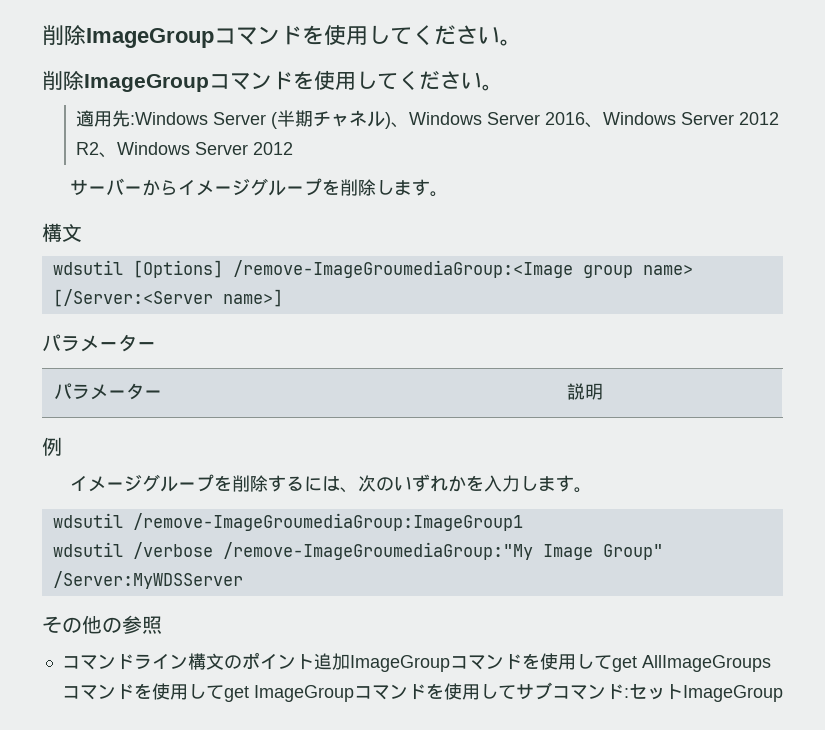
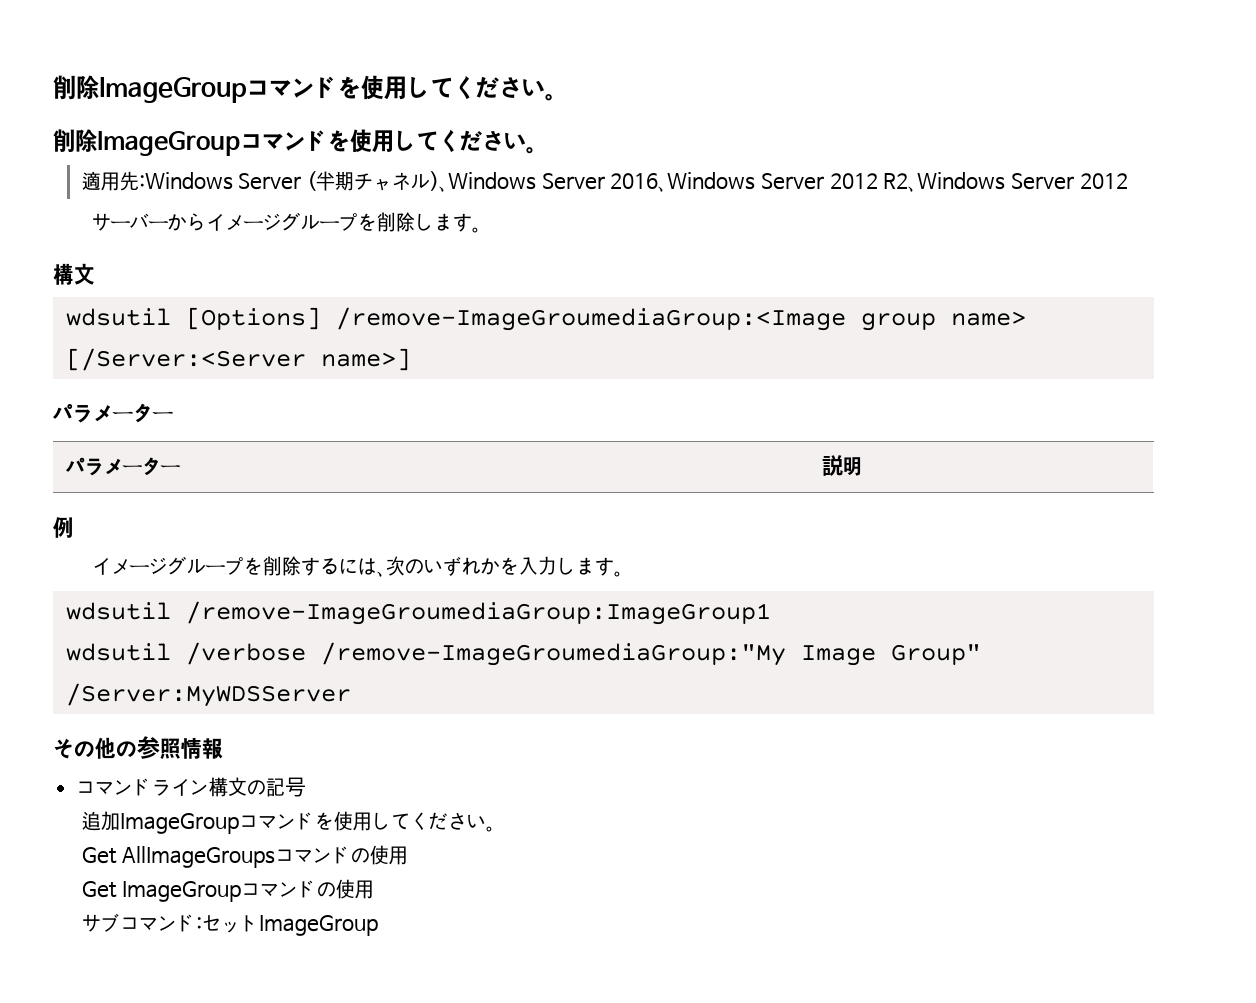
(162, 625) none -> [181,737,223,759] 情報
[241,652,314,670] ポイント -> [266,777,307,797] 記号 //
[611,656,637,672] get -> [409,812,495,832] [81,847,117,864] ください。 // Get
[133,683,516,702] を使用してget ImageGroupコマンドを使用して -> [351,845,409,865] [81,879,375,902] の使用 // Get ImageGroupコマンドの使用 //

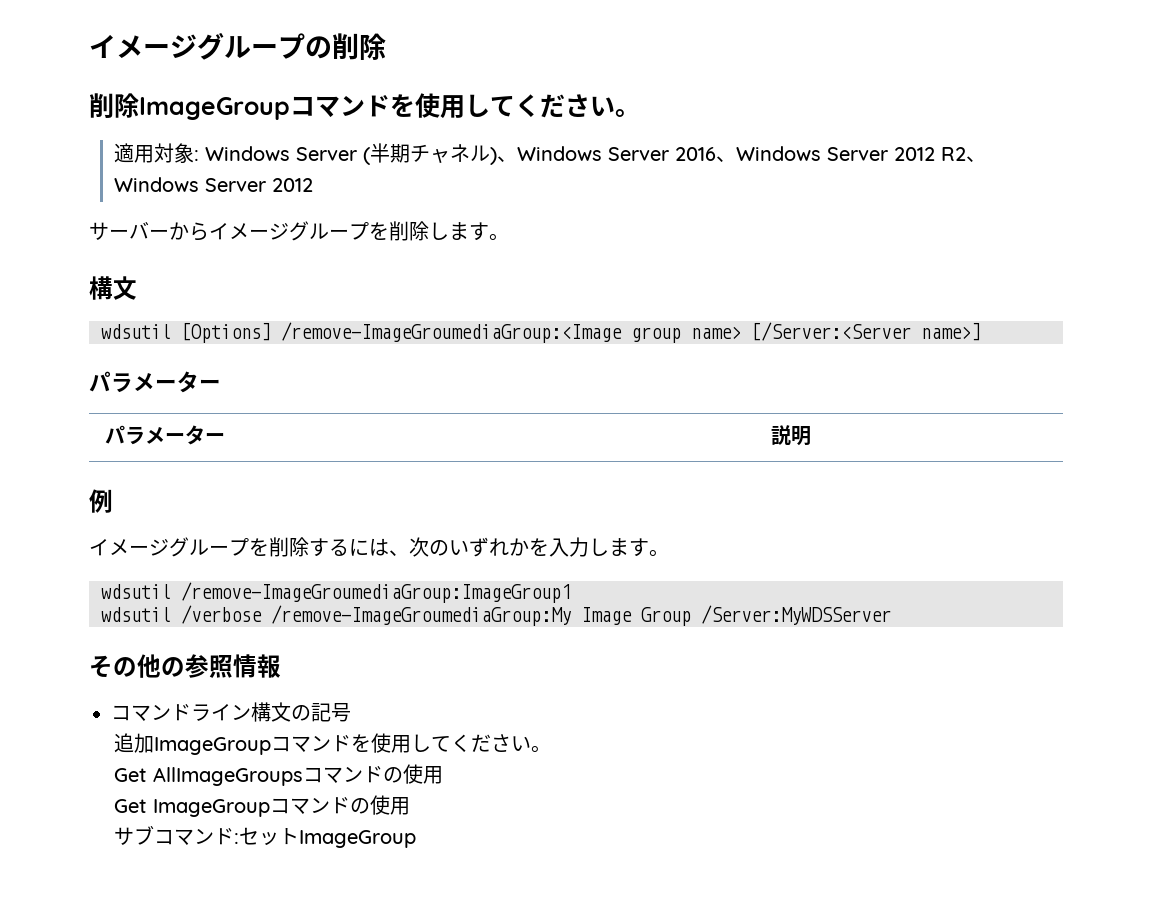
[53,75,557,103] 削除ImageGroupコマンドを使用してください。 -> [89,32,386,60] イメージグループの削除
[119,171,233,191] 先:Windows -> [153,143,290,163] 対象: Windows
[320,642,981,666] /remove-ImageGroumediaGroup:"My Image Group" -> [271,605,691,626] /remove-ImageGroumediaGroup:My Image Group

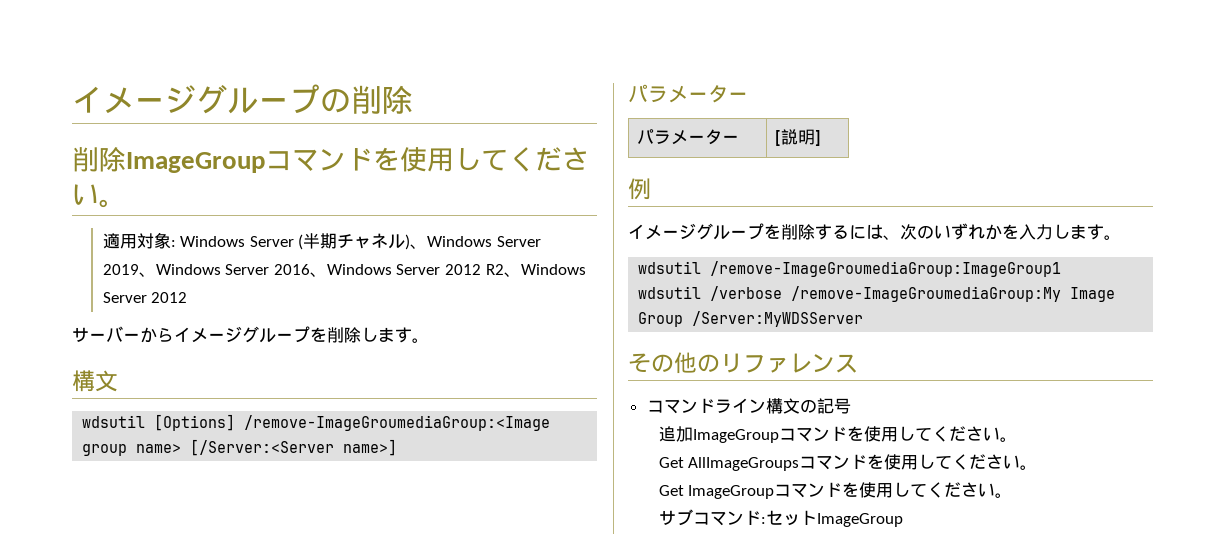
(669, 154) none -> [102,264,270,277] 2019、Windows Server
(225, 437) none -> [774,130,781,146] [
(811, 436) none -> [814,130,821,146] ]
[185,654,281,678] 参照情報 -> [720,353,858,373] リファレンス
[382,764,443,784] の使用 -> [867,454,1038,470] を使用してください。
[349,795,410,815] の使用 -> [842,482,1013,498] を使用してください。

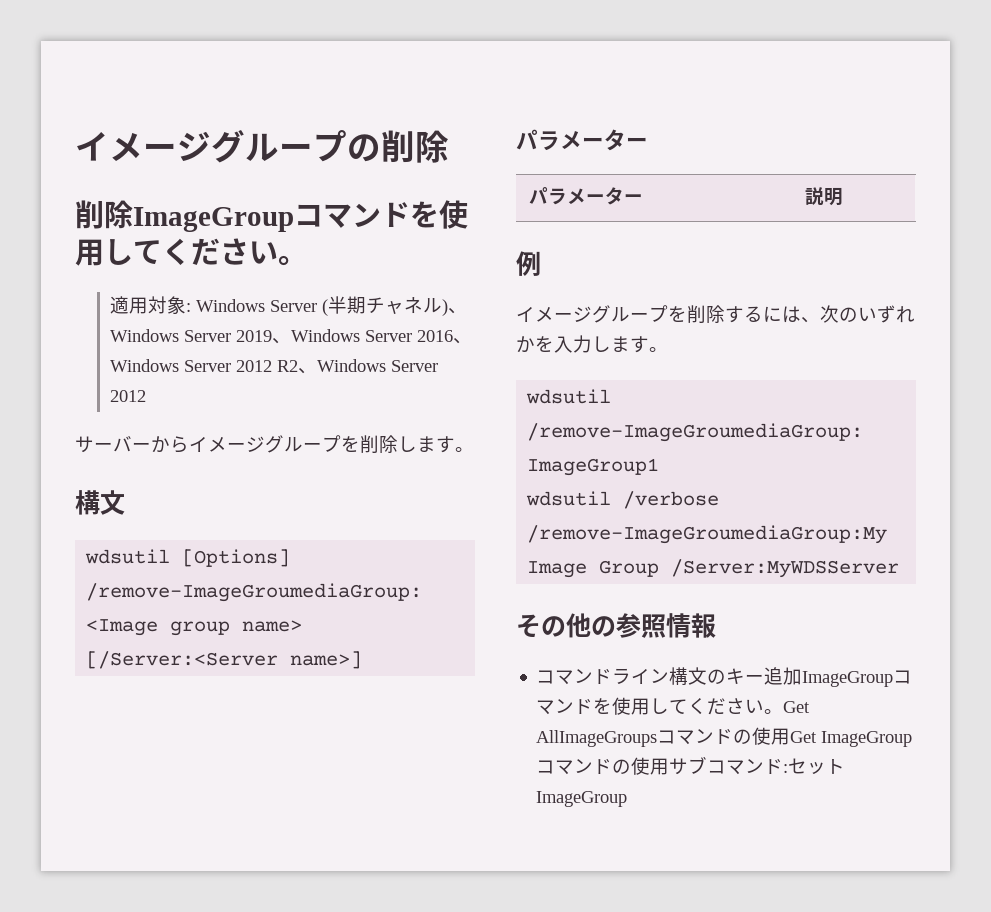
[774,130,781,146] [ -> (644, 198) none
[814,130,821,146] ] -> (844, 196) none
[720,353,858,373] リファレンス -> [616,613,716,638] 参照情報
[816,398,851,414] 記号 // -> [726,668,765,684] キー
(1017, 439) // -> (784, 711) none
[867,454,1038,470] [658,482,1013,499] を使用してください。 // Get ImageGroupコマンドを使用してください。 // -> [733,727,913,747] [536,757,670,775] の使用Get ImageGroupコマンドの使用

